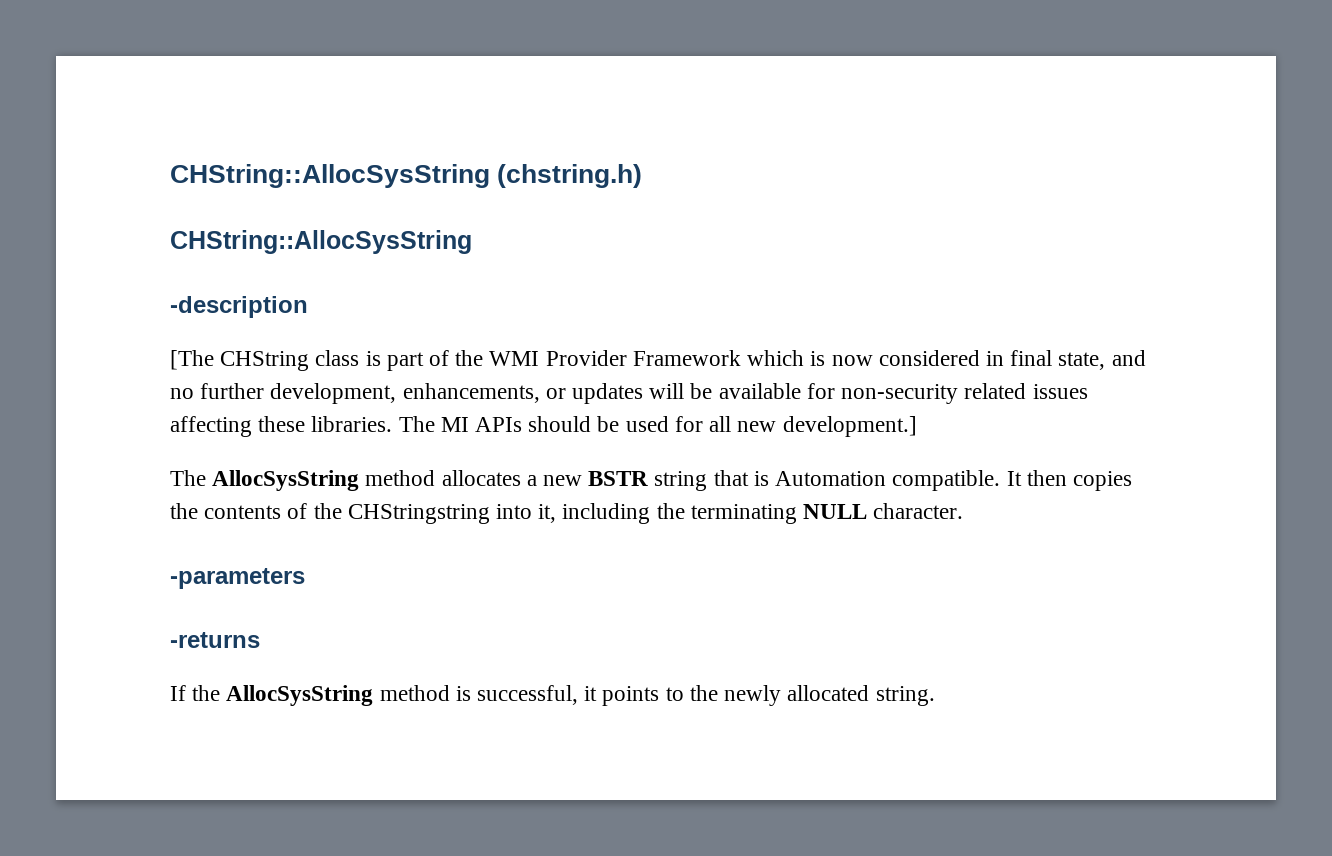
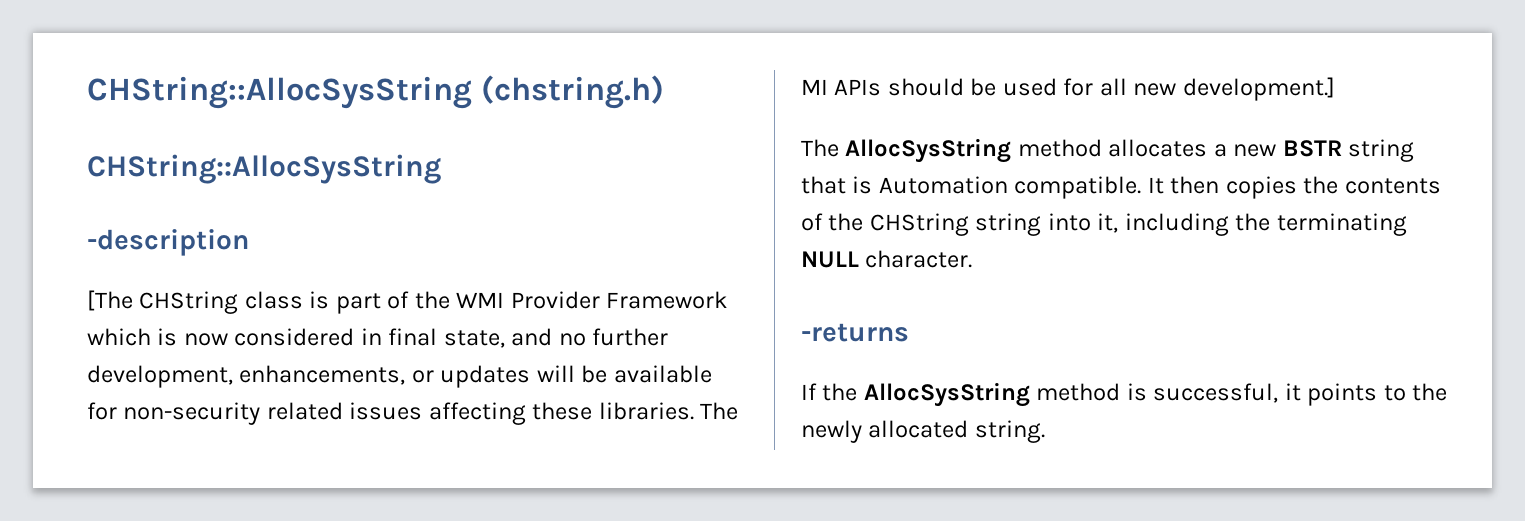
[347,504,490,524] CHStringstring -> [869,213,1042,236] CHString string
[170,568,305,589] // -parameters -> (973, 259) none

